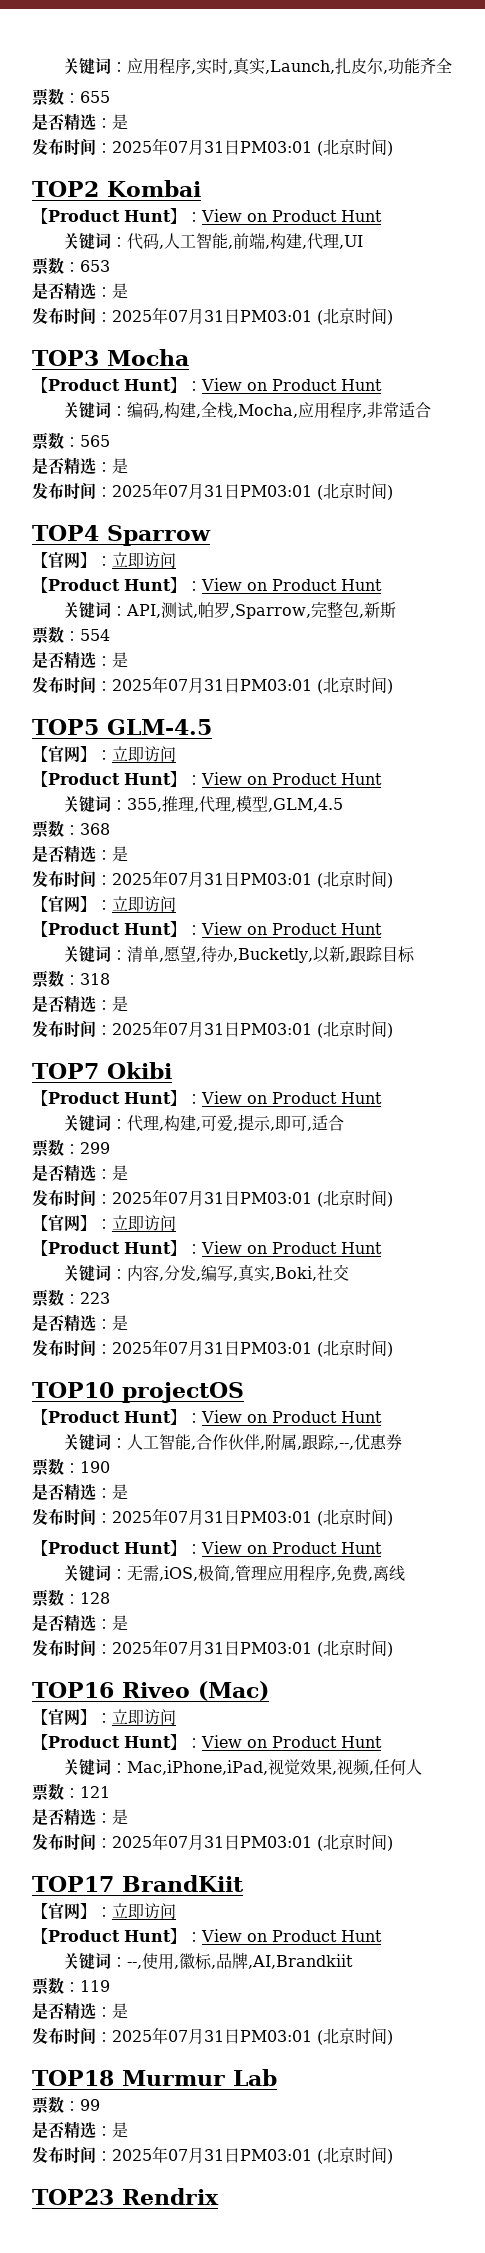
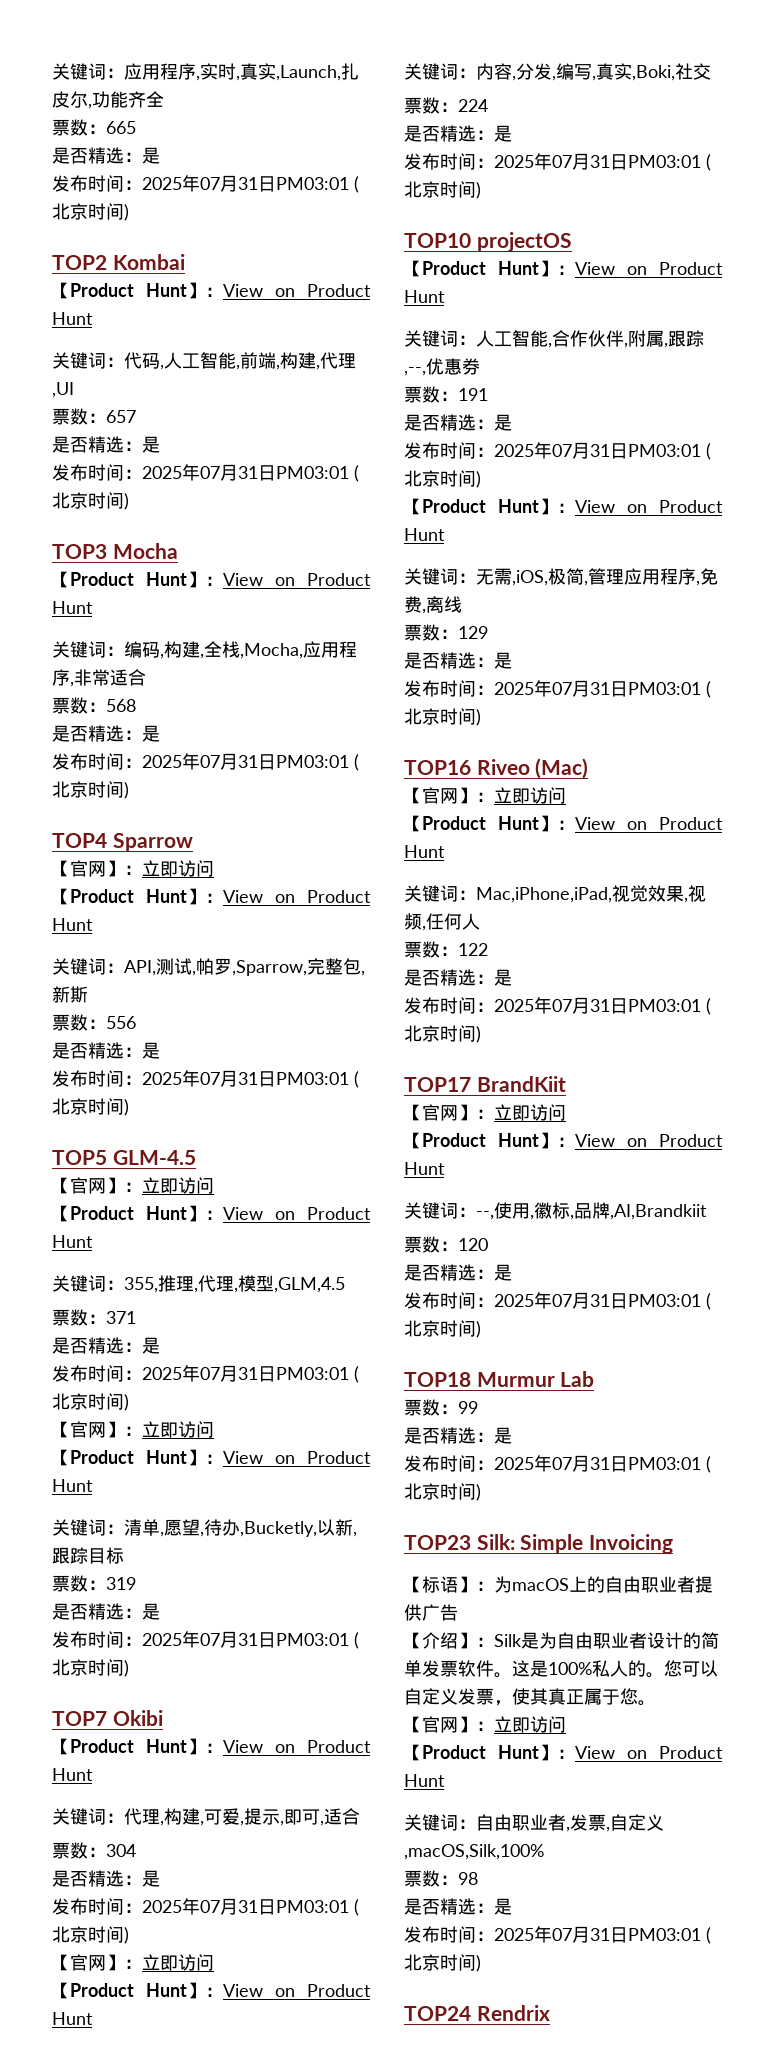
[80,91,110,103] 655 -> [106,121,136,134] 665
[80,260,110,272] 653 -> [106,410,136,423] 657
[80,435,110,447] 565 -> [106,699,136,712] 568
[80,629,110,641] 554 -> [106,1016,136,1029] 556
[80,823,110,835] 368 -> [106,1311,136,1324] 371
[80,973,110,985] 318 -> [106,1577,136,1590] 319
[80,1142,110,1154] 299 -> [106,1844,136,1857] 304
[80,1292,110,1304] 223 -> [458,99,488,112] 224
[80,1461,110,1473] 190 -> [458,388,488,401] 191
[80,1592,110,1604] 128 -> [458,626,488,639] 129
[80,1786,110,1798] 121 -> [458,943,488,956] 122
[80,1980,110,1992] 119 -> [458,1238,488,1251] 120
(114, 2197) none -> [476,1534,674,1554] [404,1576,713,1593] [404,1604,458,1621] [404,1632,719,1649] [404,1660,718,1678] [404,1688,656,1706] [404,1716,566,1733] [404,1744,723,1761] [404,1774,445,1787] [404,1814,664,1832] [404,1844,544,1860] [404,1870,478,1887] [404,1898,512,1915] [404,1926,711,1944] [404,1954,481,1972] [404,2006,471,2021] Silk: Simple Invoicing // 【标语】：为macOS上的自由职业者提供广告 // 【介绍】：Silk是为自由职业者设计的简单发票软件。这是100%私人的。您可以自定义发票，使其真正属于您。 // 【官网】：立即访问 // 【Product Hunt】：View on Product Hunt // 关键词：自由职业者,发票,自定义,macOS,Silk,100% // 票数：98 // 是否精选：是 // 发布时间：2025年07月31日PM03:01 (北京时间) // TOP24

